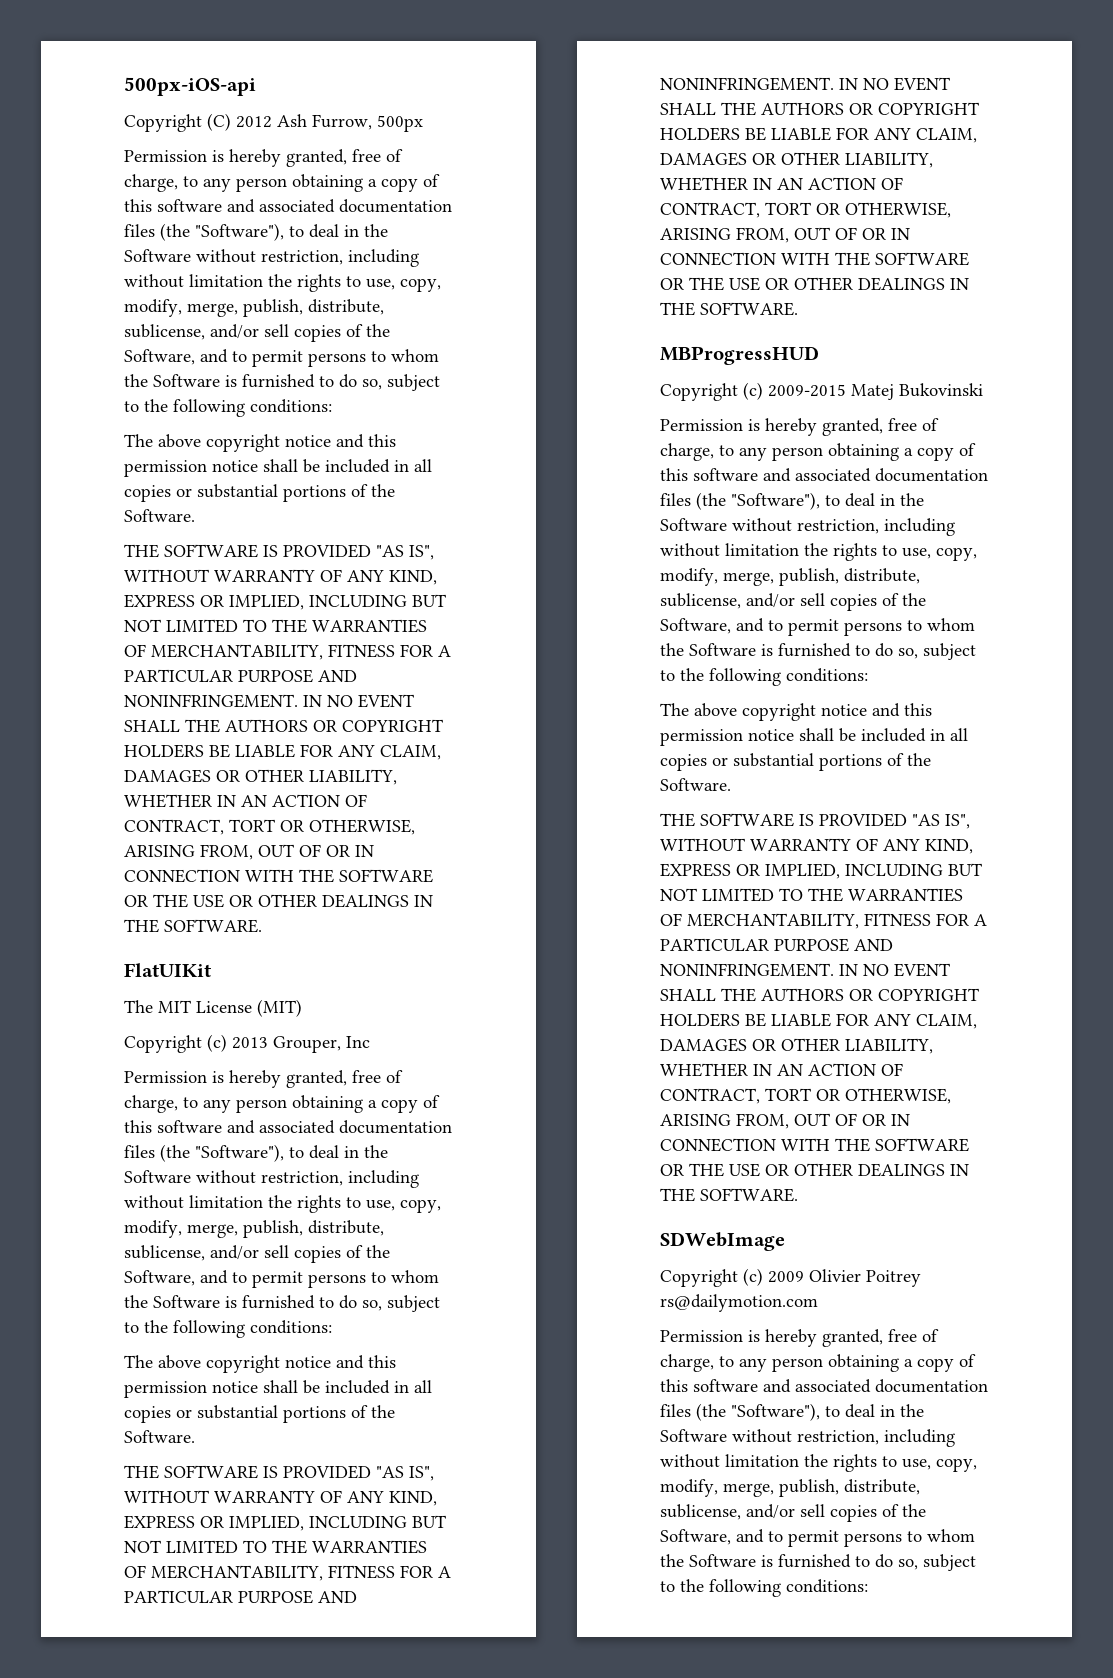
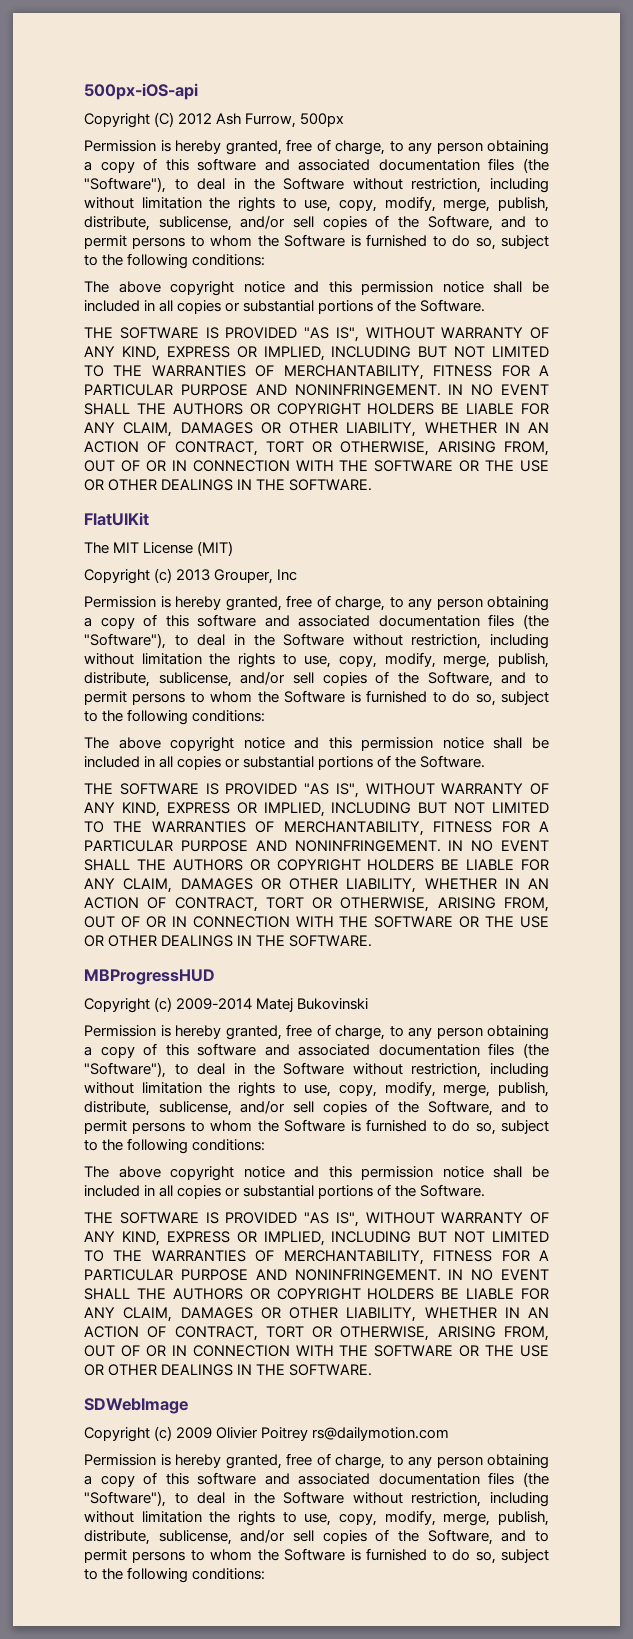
[768,384,846,397] 2009-2015 -> [176,998,253,1010] 2009-2014

